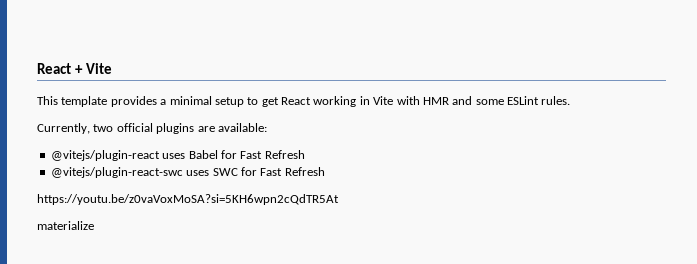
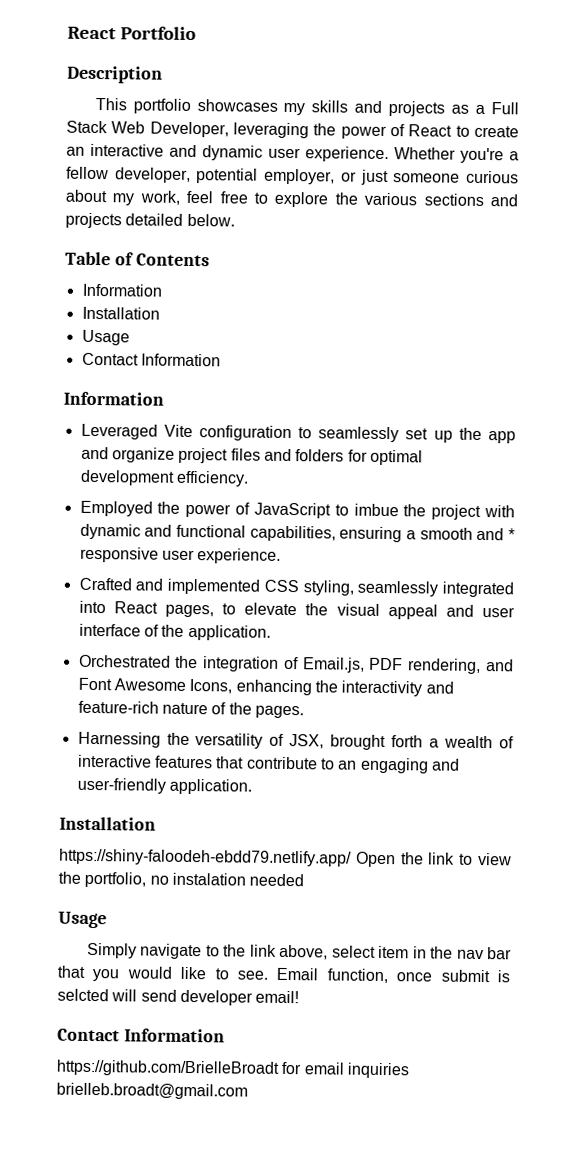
[37,63,112,74] React + Vite -> [67,26,197,41] [67,65,163,84] React Portfolio // Description
[61,96,571,107] [37,123,267,134] [50,150,305,161] [50,167,325,178] [37,194,339,205] [37,221,94,230] template provides a minimal setup to get React working in Vite with HMR and some ESLint rules. // Currently, two official plugins are available: // @vitejs/plugin-react uses Babel for Fast Refresh // @vitejs/plugin-react-swc uses SWC for Fast Refresh // https://youtu.be/z0vaVoxMoSA?si=5KH6wpn2cQdTR5At // materialize -> [132,98,519,117] [66,120,519,139] [66,143,519,164] [66,166,520,186] [65,189,518,208] [65,212,235,229] [65,251,210,267] [81,283,162,297] [81,306,160,320] [81,329,130,346] [81,352,221,367] [63,391,164,406] [80,423,517,444] [80,446,423,466] [79,469,249,487] [79,500,515,520] [79,523,516,543] [79,546,282,564] [78,577,515,598] [78,600,516,620] [78,623,271,641] [78,654,514,674] [77,677,454,697] [77,700,304,719] [77,731,515,751] [77,754,460,774] [76,777,252,795] [59,816,156,831] [59,848,513,868] [58,871,305,888] [58,911,107,929] [86,942,513,960] [57,965,510,984] [57,988,300,1006] [57,1028,225,1043] [56,1059,409,1079] [56,1082,248,1100] portfolio showcases my skills and projects as a Full Stack Web Developer, leveraging the power of React to create an interactive and dynamic user experience. Whether you're a fellow developer, potential employer, or just someone curious about my work, feel free to explore the various sections and projects detailed below. // Table of Contents // Information // Installation // Usage // Contact Information // Information // Leveraged Vite configuration to seamlessly set up the app and organize project files and folders for optimal development efficiency. // Employed the power of JavaScript to imbue the project with dynamic and functional capabilities, ensuring a smooth and * responsive user experience. // Crafted and implemented CSS styling, seamlessly integrated into React pages, to elevate the visual appeal and user interface of the application. // Orchestrated the integration of Email.js, PDF rendering, and Font Awesome Icons, enhancing the interactivity and feature-rich nature of the pages. // Harnessing the versatility of JSX, brought forth a wealth of interactive features that contribute to an engaging and user-friendly application. // Installation // https://shiny-faloodeh-ebdd79.netlify.app/ Open the link to view the portfolio, no instalation needed // Usage // Simply navigate to the link above, select item in the nav bar that you would like to see. Email function, once submit is selcted will send developer email! // Contact Information // https://github.com/BrielleBroadt for email inquiries brielleb.broadt@gmail.com

